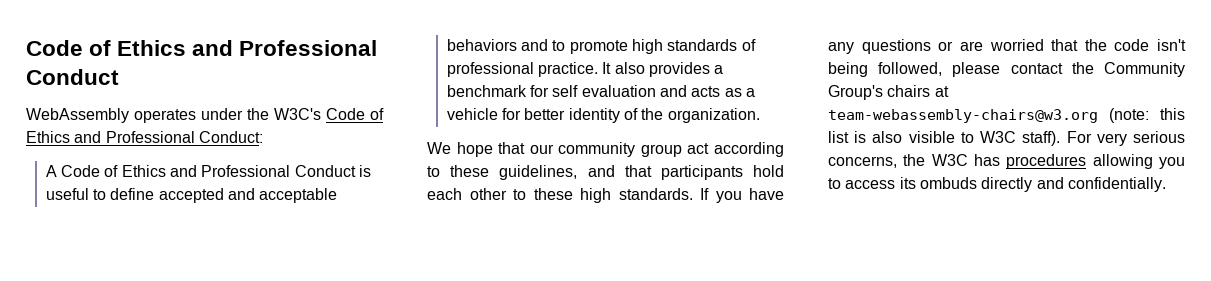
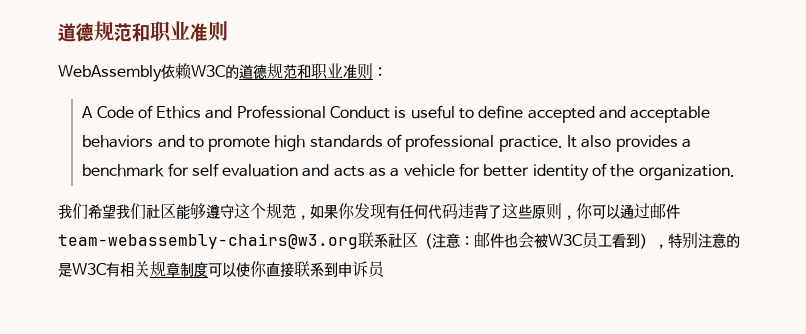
[26,40,378,56] [26,69,119,85] [26,108,384,123] [26,131,263,143] Code of Ethics and Professional Conduct // WebAssembly operates under the W3C's Code of Ethics and Professional Conduct: -> [58,21,228,43] [58,63,387,82] 道德规范和职业准则 // WebAssembly依赖W3C的道德规范和职业准则：
[427,142,784,157] [427,165,784,180] [427,188,784,203] [828,39,1186,54] [828,62,1185,77] [828,85,949,100] [828,108,1185,123] [828,131,1185,146] [828,154,1185,169] [828,177,1166,192] We hope that our community group act according to these guidelines, and that participants hold each other to these high standards. If you have any questions or are worried that the code isn't being followed, please contact the Community Group's chairs at team-webassembly-chairs@w3.org (note: this list is also visible to W3C staff). For very serious concerns, the W3C has procedures allowing you to access its ombuds directly and confidentially. -> [58,203,680,220] [58,232,740,249] [58,261,385,278] 我们希望我们社区能够遵守这个规范，如果你发现有任何代码违背了这些原则，你可以通过邮件team-webassembly-chairs@w3.org联系社区（注意：邮件也会被W3C员工看到），特别注意的是W3C有相关规章制度可以使你直接联系到申诉员

